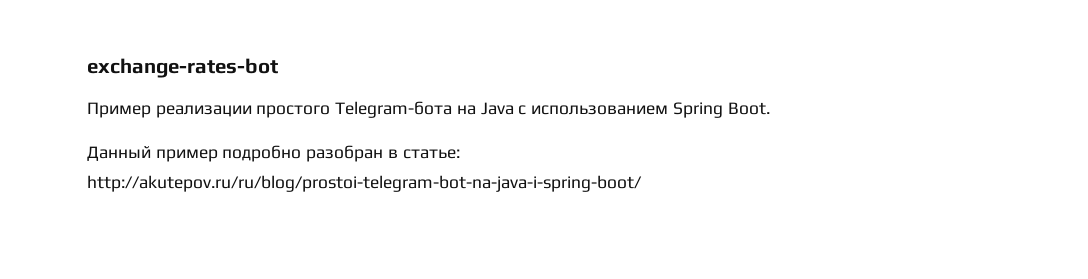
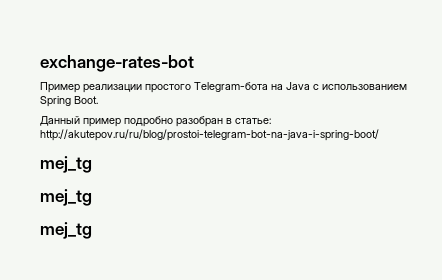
(642, 183) none -> [40,156,92,173] [40,189,92,206] [40,222,92,239] // mej_tg // mej_tg // mej_tg

